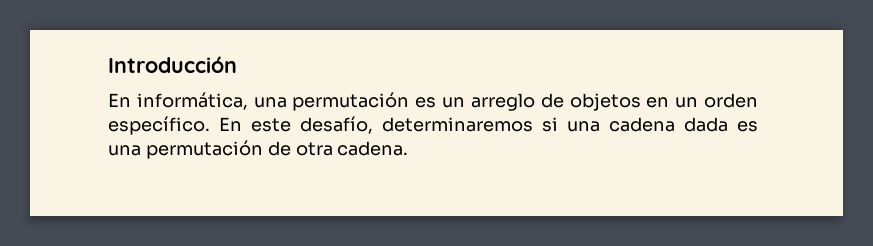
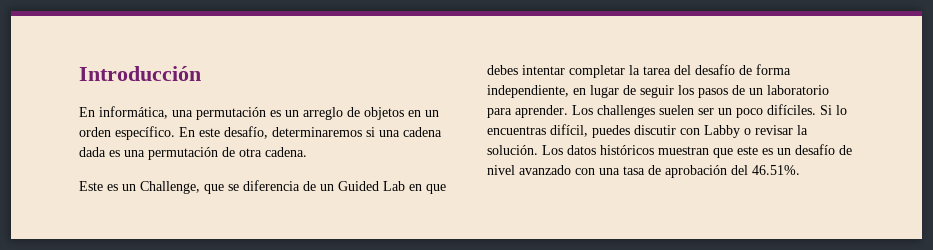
(409, 148) none -> [79,180,446,194] [487,64,791,78] [487,85,829,98] [487,104,847,118] [487,124,808,138] [487,144,852,158] [487,165,800,178] // Este es un Challenge, que se diferencia de un Guided Lab en que debes intentar completar la tarea del desafío de forma independiente, en lugar de seguir los pasos de un laboratorio para aprender. Los challenges suelen ser un poco difíciles. Si lo encuentras difícil, puedes discutir con Labby o revisar la solución. Los datos históricos muestran que este es un desafío de nivel avanzado con una tasa de aprobación del 46.51%.

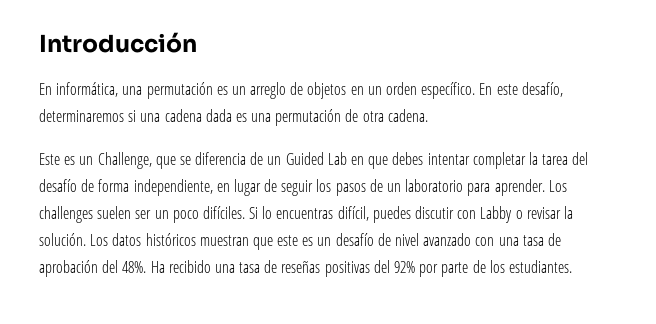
[752,165,800,175] 46.51%. -> [122,260,572,277] 48%. Ha recibido una tasa de reseñas positivas del 92% por parte de los estudiantes.

